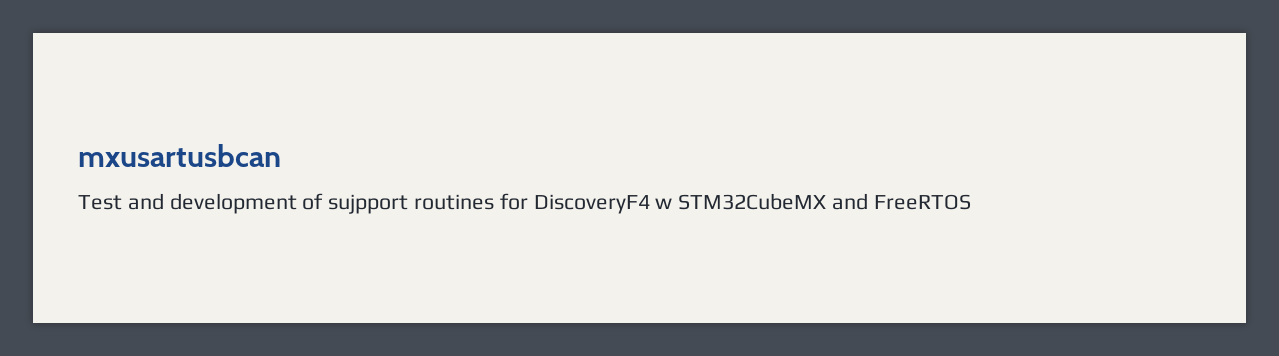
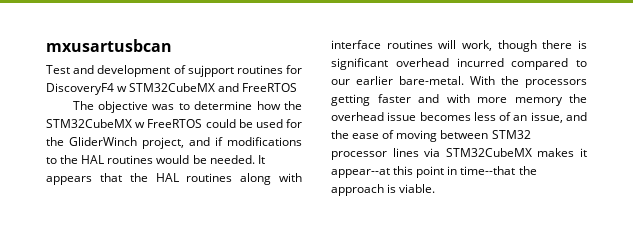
(971, 202) none -> [72,101,302,113] [46,119,302,128] [46,137,302,149] [46,155,265,164] [46,173,302,185] [331,40,587,52] [331,58,587,70] [331,76,587,88] [331,94,587,106] [331,112,587,123] [331,130,531,142] [331,148,587,160] [331,166,537,178] [331,184,436,196] // The objective was to determine how the STM32CubeMX w FreeRTOS could be used for the GliderWinch project, and if modifications to the HAL routines would be needed. It appears that the HAL routines along with interface routines will work, though there is significant overhead incurred compared to our earlier bare-metal. With the processors getting faster and with more memory the overhead issue becomes less of an issue, and the ease of moving between STM32 processor lines via STM32CubeMX makes it appear--at this point in time--that the approach is viable.

